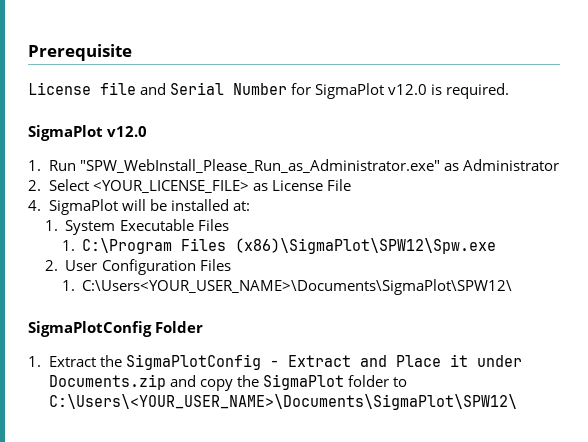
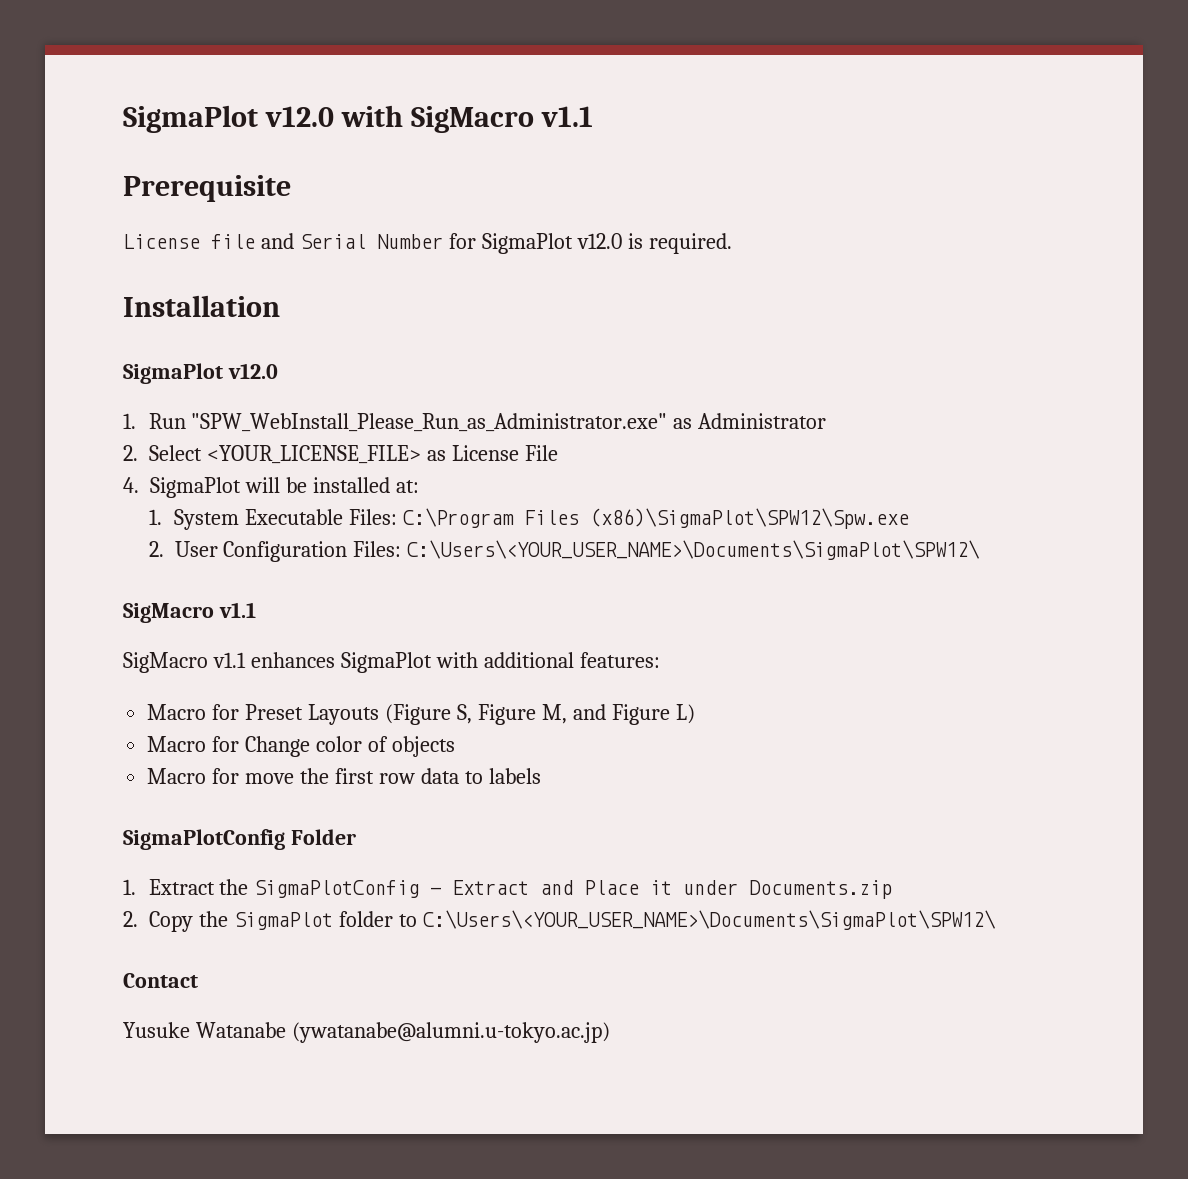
(28, 52) none -> [123,105,593,133] SigmaPlot v12.0 with SigMacro v1.1 //
(510, 91) none -> [123,295,280,317] // Installation
[197,219,229,231] [61,240,75,251] Files // 1. -> [348,509,397,525] Files:
[199,259,231,271] [61,279,513,295] Files // 1. C:\Users<YOUR_USER_NAME>\Documents\SigmaPlot\SPW12\ -> [353,540,981,560] [123,602,256,623] [123,652,660,673] [147,704,695,725] [147,736,455,757] [147,768,541,784] Files: C:\Users\<YOUR_USER_NAME>\Documents\SigmaPlot\SPW12\ // SigMacro v1.1 // SigMacro v1.1 enhances SigmaPlot with additional features: // Macro for Preset Layouts (Figure S, Figure M, and Figure L) // Macro for Change color of objects // Macro for move the first row data to labels
[169,375,233,391] and copy -> [123,911,193,932] // 2. Copy
(517, 402) none -> [123,973,198,988] [123,1022,610,1043] // Contact // Yusuke Watanabe (ywatanabe@alumni.u-tokyo.ac.jp)

